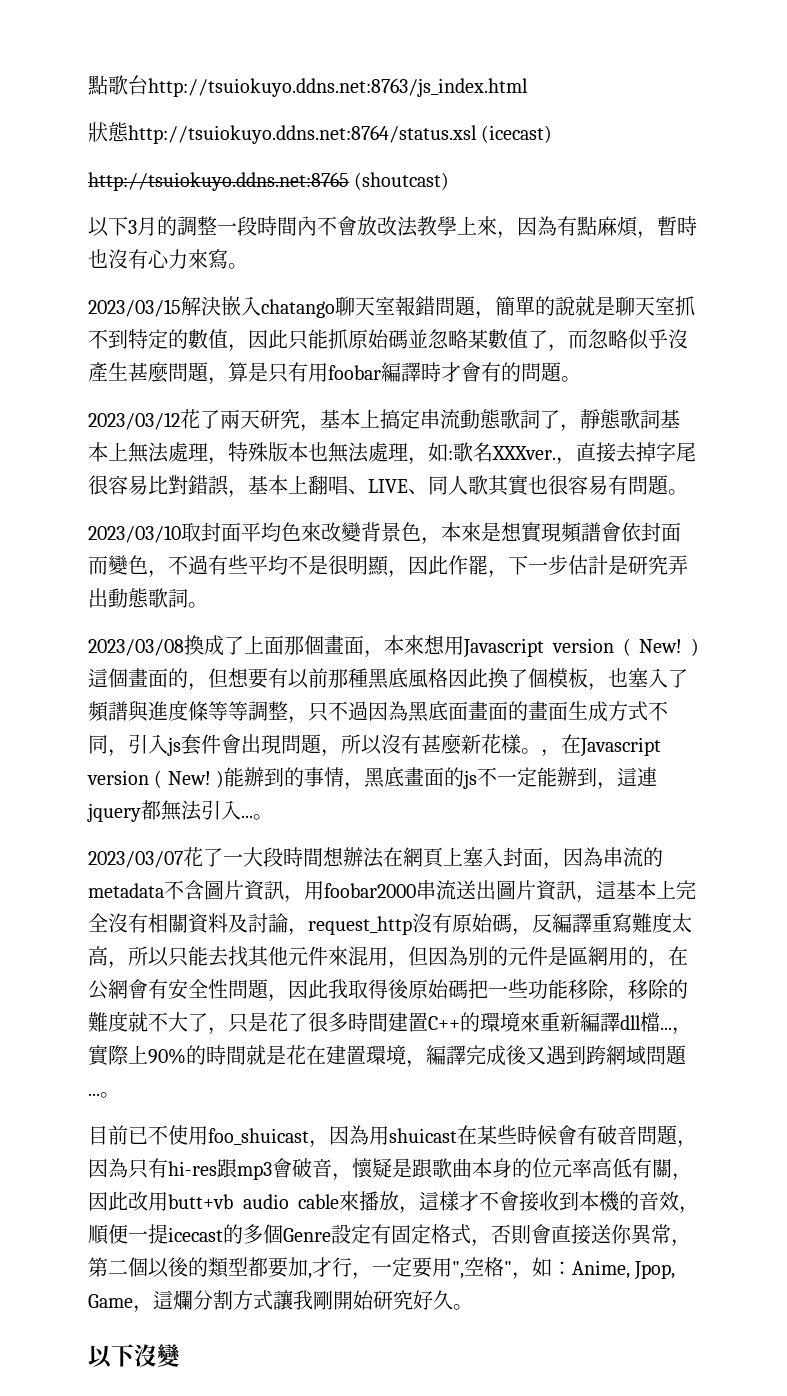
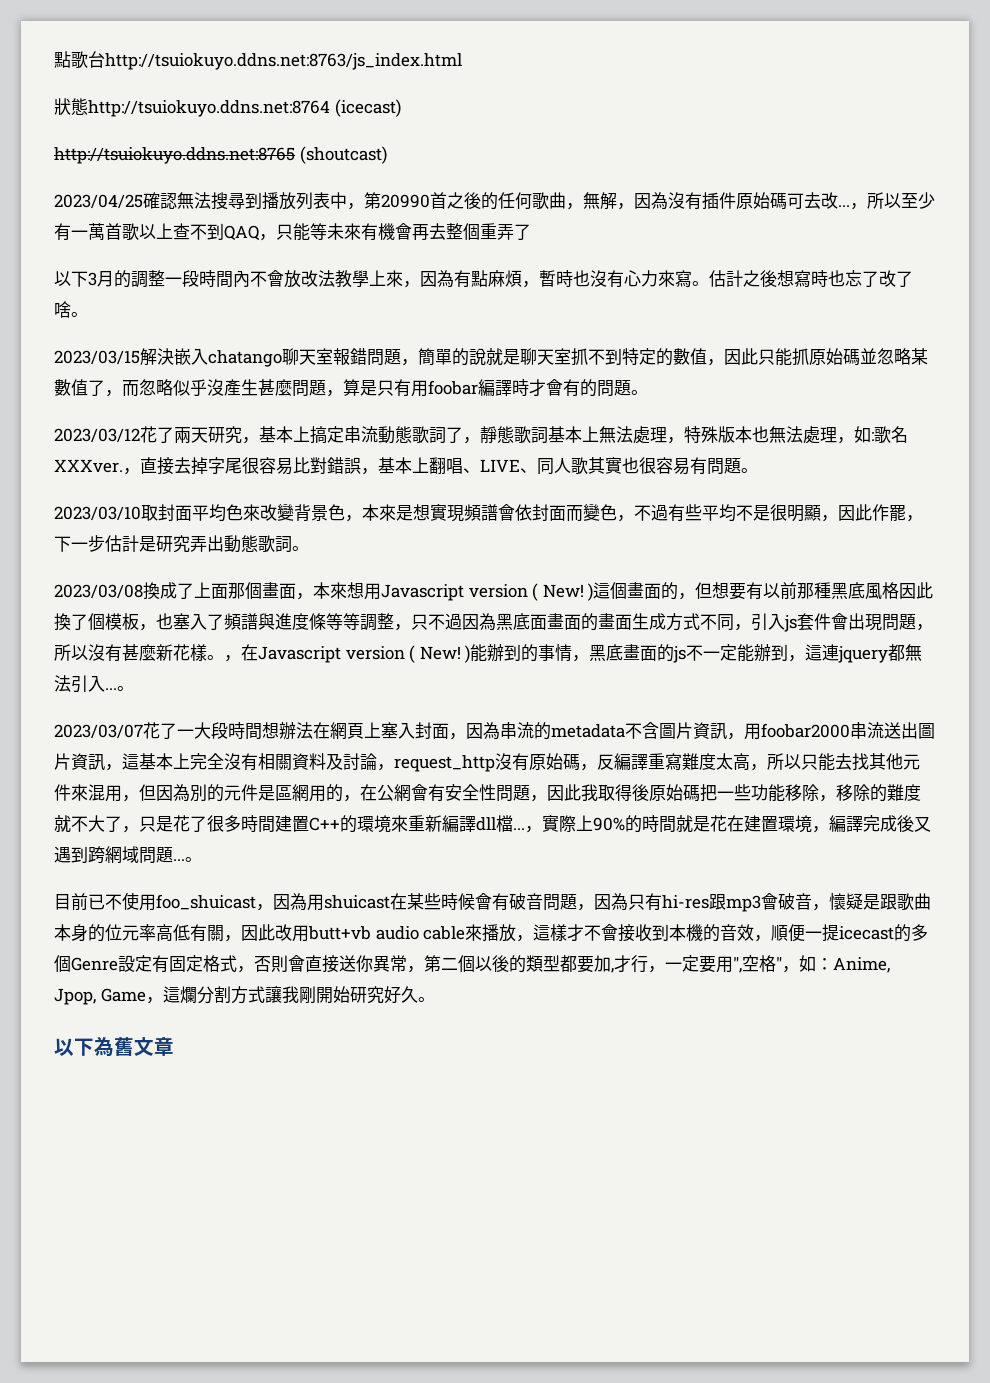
[128,125,477,144] http://tsuiokuyo.ddns.net:8764/status.xsl -> [88,100,330,117] http://tsuiokuyo.ddns.net:8764
(450, 181) none -> [54,192,935,210] [54,223,531,241] // 2023/04/25確認無法搜尋到播放列表中，第20990首之後的任何歌曲，無解，因為沒有插件原始碼可去改...，所以至少有一萬首歌以上查不到QAQ，只能等未來有機會再去整個重弄了
(248, 266) none -> [709,270,913,288] [54,301,88,318] 估計之後想寫時也忘了改了啥。
[134,1344,181,1367] 沒變 -> [94,1037,174,1057] 為舊文章

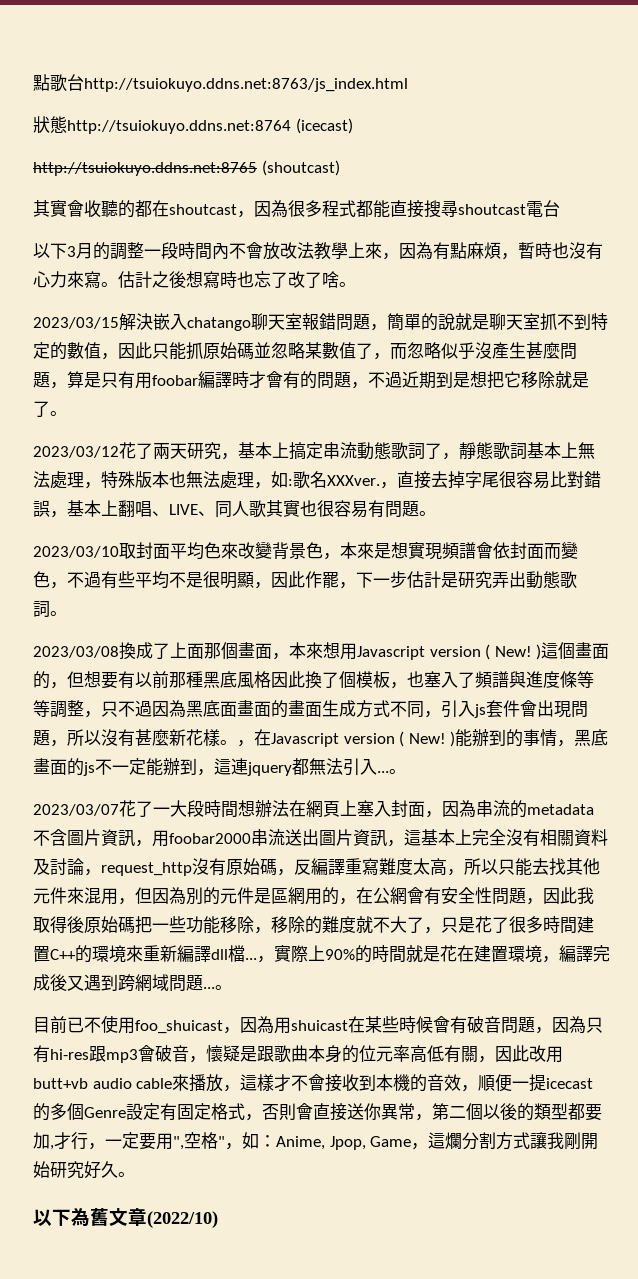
[54,192,935,210] [54,223,531,241] 2023/04/25確認無法搜尋到播放列表中，第20990首之後的任何歌曲，無解，因為沒有插件原始碼可去改...，所以至少有一萬首歌以上查不到QAQ，只能等未來有機會再去整個重弄了 -> [33,200,560,218] 其實會收聽的都在shoutcast，因為很多程式都能直接搜尋shoutcast電台
(631, 388) none -> [351,371,589,389] [33,401,50,417] ，不過近期到是想把它移除就是了
(174, 1046) none -> [147,1211,218,1228] (2022/10)

